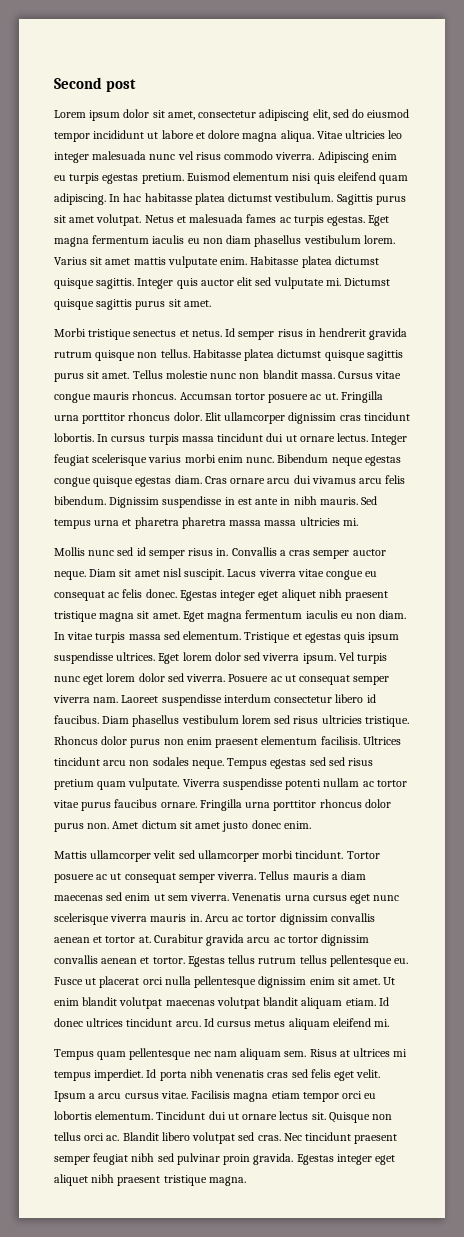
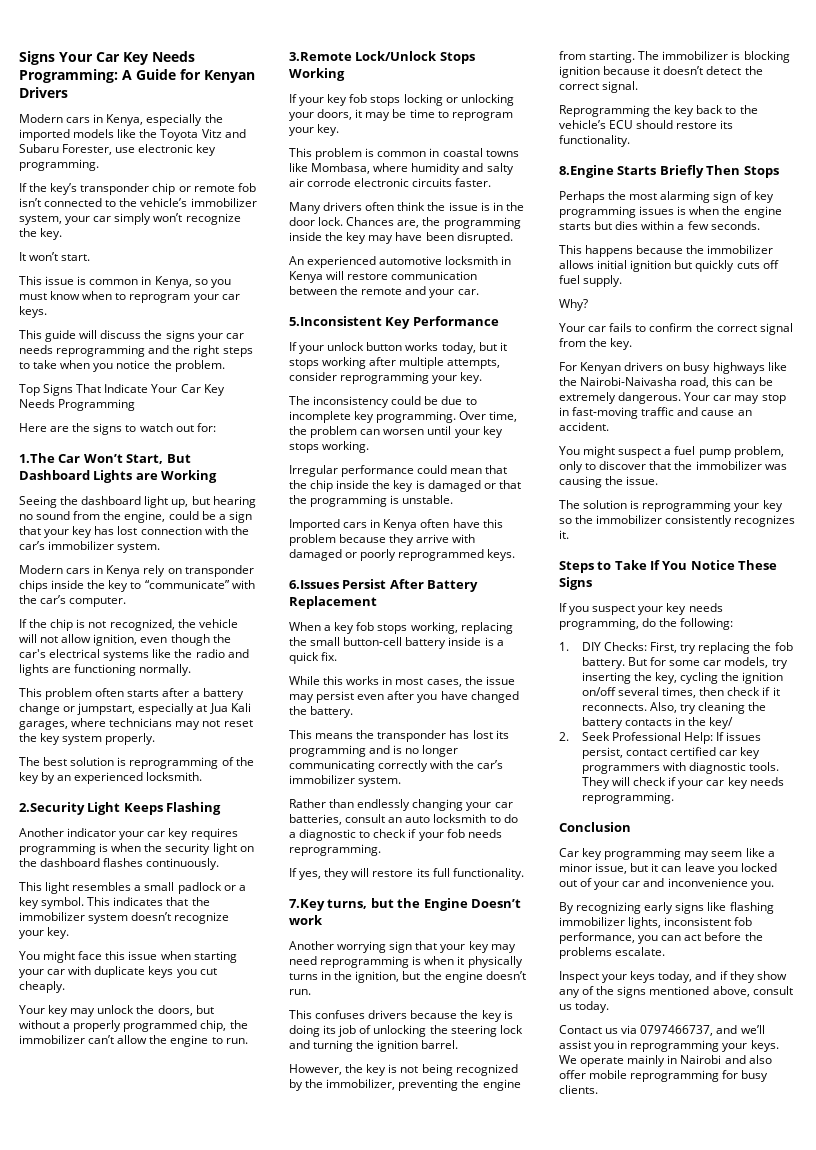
[54,77,136,92] [54,109,410,121] [54,130,403,142] [54,151,397,163] [54,172,409,184] [54,193,406,205] [54,214,390,226] [54,235,395,247] [54,256,379,268] [54,277,391,289] [54,299,211,310] [54,328,408,340] [54,349,403,361] [54,370,402,382] [54,391,383,403] [54,412,410,424] [54,433,408,445] [54,454,401,466] [54,475,406,487] [54,496,378,508] [54,517,358,529] [54,547,386,559] [54,568,378,580] [54,589,389,601] [54,610,407,622] [54,631,400,643] [54,652,388,664] [54,673,390,685] [53,694,376,706] [54,715,409,727] [54,736,401,748] [54,757,374,769] [54,778,407,790] [53,799,391,811] [54,820,311,832] [54,850,380,862] [54,871,367,883] [54,892,400,904] [54,913,375,925] [54,934,370,946] [54,955,409,967] [54,976,396,988] [54,997,389,1009] [54,1018,390,1030] [54,1048,408,1060] [54,1069,381,1081] [54,1090,377,1102] [54,1111,393,1123] [54,1132,398,1144] [54,1153,396,1165] [54,1174,246,1186] Second post // Lorem ipsum dolor sit amet, consectetur adipiscing elit, sed do eiusmod tempor incididunt ut labore et dolore magna aliqua. Vitae ultricies leo integer malesuada nunc vel risus commodo viverra. Adipiscing enim eu turpis egestas pretium. Euismod elementum nisi quis eleifend quam adipiscing. In hac habitasse platea dictumst vestibulum. Sagittis purus sit amet volutpat. Netus et malesuada fames ac turpis egestas. Eget magna fermentum iaculis eu non diam phasellus vestibulum lorem. Varius sit amet mattis vulputate enim. Habitasse platea dictumst quisque sagittis. Integer quis auctor elit sed vulputate mi. Dictumst quisque sagittis purus sit amet. // Morbi tristique senectus et netus. Id semper risus in hendrerit gravida rutrum quisque non tellus. Habitasse platea dictumst quisque sagittis purus sit amet. Tellus molestie nunc non blandit massa. Cursus vitae congue mauris rhoncus. Accumsan tortor posuere ac ut. Fringilla urna porttitor rhoncus dolor. Elit ullamcorper dignissim cras tincidunt lobortis. In cursus turpis massa tincidunt dui ut ornare lectus. Integer feugiat scelerisque varius morbi enim nunc. Bibendum neque egestas congue quisque egestas diam. Cras ornare arcu dui vivamus arcu felis bibendum. Dignissim suspendisse in est ante in nibh mauris. Sed tempus urna et pharetra pharetra massa massa ultricies mi. // Mollis nunc sed id semper risus in. Convallis a cras semper auctor neque. Diam sit amet nisl suscipit. Lacus viverra vitae congue eu consequat ac felis donec. Egestas integer eget aliquet nibh praesent tristique magna sit amet. Eget magna fermentum iaculis eu non diam. In vitae turpis massa sed elementum. Tristique et egestas quis ipsum suspendisse ultrices. Eget lorem dolor sed viverra ipsum. Vel turpis nunc eget lorem dolor sed viverra. Posuere ac ut consequat semper viverra nam. Laoreet suspendisse interdum consectetur libero id faucibus. Diam phasellus vestibulum lorem sed risus ultricies tristique. Rhoncus dolor purus non enim praesent elementum facilisis. Ultrices tincidunt arcu non sodales neque. Tempus egestas sed sed risus pretium quam vulputate. Viverra suspendisse potenti nullam ac tortor vitae purus faucibus ornare. Fringilla urna porttitor rhoncus dolor purus non. Amet dictum sit amet justo donec enim. // Mattis ullamcorper velit sed ullamcorper morbi tincidunt. Tortor posuere ac ut consequat semper viverra. Tellus mauris a diam maecenas sed enim ut sem viverra. Venenatis urna cursus eget nunc scelerisque viverra mauris in. Arcu ac tortor dignissim convallis aenean et tortor at. Curabitur gravida arcu ac tortor dignissim convallis aenean et tortor. Egestas tellus rutrum tellus pellentesque eu. Fusce ut placerat orci nulla pellentesque dignissim enim sit amet. Ut enim blandit volutpat maecenas volutpat blandit aliquam etiam. Id donec ultrices tincidunt arcu. Id cursus metus aliquam eleifend mi. // Tempus quam pellentesque nec nam aliquam sem. Risus at ultrices mi tempus imperdiet. Id porta nibh venenatis cras sed felis eget velit. Ipsum a arcu cursus vitae. Facilisis magna etiam tempor orci eu lobortis elementum. Tincidunt dui ut ornare lectus sit. Quisque non tellus orci ac. Blandit libero volutpat sed cras. Nec tincidunt praesent semper feugiat nibh sed pulvinar proin gravida. Egestas integer eget aliquet nibh praesent tristique magna. -> [19,51,195,65] [19,69,255,83] [19,87,68,98] [19,114,223,126] [19,129,246,141] [19,144,217,156] [19,159,99,171] [19,183,256,195] [19,198,257,207] [19,213,241,225] [19,228,63,240] [19,252,91,261] [19,276,231,288] [19,291,240,303] [19,306,47,318] [19,330,244,342] [19,345,253,357] [19,360,225,372] [19,384,225,396] [19,399,136,411] [19,423,216,435] [19,453,191,464] [19,470,218,483] [19,496,256,508] [19,511,252,523] [19,526,249,538] [19,541,161,553] [19,565,254,577] [19,580,255,592] [19,595,127,607] [19,619,238,631] [19,634,231,646] [19,649,249,661] [19,664,192,676] [19,688,244,700] [19,703,251,715] [19,718,253,730] [19,733,156,745] [19,757,254,769] [19,772,203,784] [19,802,222,815] [19,828,238,840] [19,843,254,855] [19,858,220,870] [19,882,246,894] [19,897,210,909] [19,912,230,924] [19,927,70,939] [19,951,237,963] [19,966,217,978] [19,981,65,993] [19,1005,214,1017] [19,1020,248,1032] [19,1035,248,1047] [289,51,475,64] [289,68,345,81] [289,94,514,106] [289,109,513,121] [289,124,340,136] [289,148,519,160] [289,163,514,175] [289,178,492,187] [289,202,524,214] [289,217,521,229] [289,232,513,244] [289,256,512,268] [289,271,478,283] [289,286,479,298] [289,316,499,329] [289,342,507,354] [289,357,501,369] [289,372,483,384] [289,396,477,408] [289,411,518,423] [289,426,503,438] [289,441,370,453] [289,465,508,477] [289,480,521,492] [289,495,454,507] [289,519,503,531] [289,534,476,546] [289,549,516,561] [289,579,479,592] [289,596,377,609] [289,622,513,634] [289,637,504,649] [289,652,338,664] [289,676,515,687] [289,691,519,703] [289,706,354,718] [289,730,509,742] [289,745,459,757] [289,760,504,772] [289,775,402,787] [289,799,513,811] [289,814,518,825] [289,829,502,841] [289,844,381,856] [289,868,524,880] [289,898,521,911] [289,915,323,925] [289,941,516,953] [289,956,523,968] [289,971,526,983] [289,989,311,995] [289,1010,513,1022] [289,1025,523,1037] [289,1040,459,1052] [289,1064,518,1076] [289,1079,521,1091] [559,51,790,63] [559,66,763,78] [559,81,639,93] [559,105,758,117] [559,120,734,129] [559,135,630,147] [559,165,779,178] [559,191,774,203] [559,206,782,218] [559,221,760,230] [559,245,774,257] [559,260,779,272] [559,275,623,287] [559,299,588,311] [559,323,793,335] [559,338,633,350] [559,362,787,374] [559,377,773,388] [559,392,786,404] [559,407,752,419] [559,422,609,431] [559,446,784,458] [559,461,787,473] [559,476,659,488] [559,500,783,512] [559,515,796,527] [559,530,569,539] [559,560,778,573] [559,577,592,590] [559,603,723,615] [559,618,734,630] [559,642,793,654] [581,657,788,669] [581,672,784,684] [581,687,780,698] [581,702,767,714] [581,717,734,729] [559,732,762,744] [581,747,761,759] [581,762,780,774] [581,777,784,789] [581,792,674,804] [559,822,631,832] [559,848,775,860] [559,863,777,875] [559,878,774,890] [559,902,774,914] [559,917,753,929] [559,932,763,944] [559,947,666,959] [559,971,787,983] [559,986,793,998] [559,1001,610,1013] [559,1025,765,1036] [559,1040,779,1052] [559,1055,772,1067] [559,1070,769,1082] [559,1085,598,1094] Signs Your Car Key Needs Programming: A Guide for Kenyan Drivers // Modern cars in Kenya, especially the imported models like the Toyota Vitz and Subaru Forester, use electronic key programming. // If the key’s transponder chip or remote fob isn’t connected to the vehicle’s immobilizer system, your car simply won’t recognize the key. // It won’t start. // This issue is common in Kenya, so you must know when to reprogram your car keys. // This guide will discuss the signs your car needs reprogramming and the right steps to take when you notice the problem. // Top Signs That Indicate Your Car Key Needs Programming // Here are the signs to watch out for: // 1.The Car Won’t Start, But Dashboard Lights are Working // Seeing the dashboard light up, but hearing no sound from the engine, could be a sign that your key has lost connection with the car’s immobilizer system. // Modern cars in Kenya rely on transponder chips inside the key to “communicate” with the car’s computer. // If the chip is not recognized, the vehicle will not allow ignition, even though the car's electrical systems like the radio and lights are functioning normally. // This problem often starts after a battery change or jumpstart, especially at Jua Kali garages, where technicians may not reset the key system properly. // The best solution is reprogramming of the key by an experienced locksmith. // 2.Security Light Keeps Flashing // Another indicator your car key requires programming is when the security light on the dashboard flashes continuously. // This light resembles a small padlock or a key symbol. This indicates that the immobilizer system doesn’t recognize your key. // You might face this issue when starting your car with duplicate keys you cut cheaply. // Your key may unlock the doors, but without a properly programmed chip, the immobilizer can’t allow the engine to run. // 3.Remote Lock/Unlock Stops Working // If your key fob stops locking or unlocking your doors, it may be time to reprogram your key. // This problem is common in coastal towns like Mombasa, where humidity and salty air corrode electronic circuits faster. // Many drivers often think the issue is in the door lock. Chances are, the programming inside the key may have been disrupted. // An experienced automotive locksmith in Kenya will restore communication between the remote and your car. // 5.Inconsistent Key Performance // If your unlock button works today, but it stops working after multiple attempts, consider reprogramming your key. // The inconsistency could be due to incomplete key programming. Over time, the problem can worsen until your key stops working. // Irregular performance could mean that the chip inside the key is damaged or that the programming is unstable. // Imported cars in Kenya often have this problem because they arrive with damaged or poorly reprogrammed keys. // 6.Issues Persist After Battery Replacement // When a key fob stops working, replacing the small button-cell battery inside is a quick fix. // While this works in most cases, the issue may persist even after you have changed the battery. // This means the transponder has lost its programming and is no longer communicating correctly with the car’s immobilizer system. // Rather than endlessly changing your car batteries, consult an auto locksmith to do a diagnostic to check if your fob needs reprogramming. // If yes, they will restore its full functionality. // 7.Key turns, but the Engine Doesn’t work // Another worrying sign that your key may need reprogramming is when it physically turns in the ignition, but the engine doesn’t run. // This confuses drivers because the key is doing its job of unlocking the steering lock and turning the ignition barrel. // However, the key is not being recognized by the immobilizer, preventing the engine from starting. The immobilizer is blocking ignition because it doesn’t detect the correct signal. // Reprogramming the key back to the vehicle’s ECU should restore its functionality. // 8.Engine Starts Briefly Then Stops // Perhaps the most alarming sign of key programming issues is when the engine starts but dies within a few seconds. // This happens because the immobilizer allows initial ignition but quickly cuts off fuel supply. // Why? // Your car fails to confirm the correct signal from the key. // For Kenyan drivers on busy highways like the Nairobi-Naivasha road, this can be extremely dangerous. Your car may stop in fast-moving traffic and cause an accident. // You might suspect a fuel pump problem, only to discover that the immobilizer was causing the issue. // The solution is reprogramming your key so the immobilizer consistently recognizes it. // Steps to Take If You Notice These Signs // If you suspect your key needs programming, do the following: // 1. DIY Checks: First, try replacing the fob battery. But for some car models, try inserting the key, cycling the ignition on/off several times, then check if it reconnects. Also, try cleaning the battery contacts in the key/ // 2. Seek Professional Help: If issues persist, contact certified car key programmers with diagnostic tools. They will check if your car key needs reprogramming. // Conclusion // Car key programming may seem like a minor issue, but it can leave you locked out of your car and inconvenience you. // By recognizing early signs like flashing immobilizer lights, inconsistent fob performance, you can act before the problems escalate. // Inspect your keys today, and if they show any of the signs mentioned above, consult us today. // Contact us via 0797466737, and we’ll assist you in reprogramming your keys. We operate mainly in Nairobi and also offer mobile reprogramming for busy clients.

